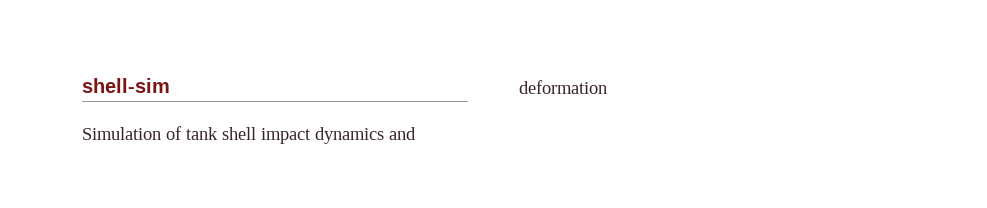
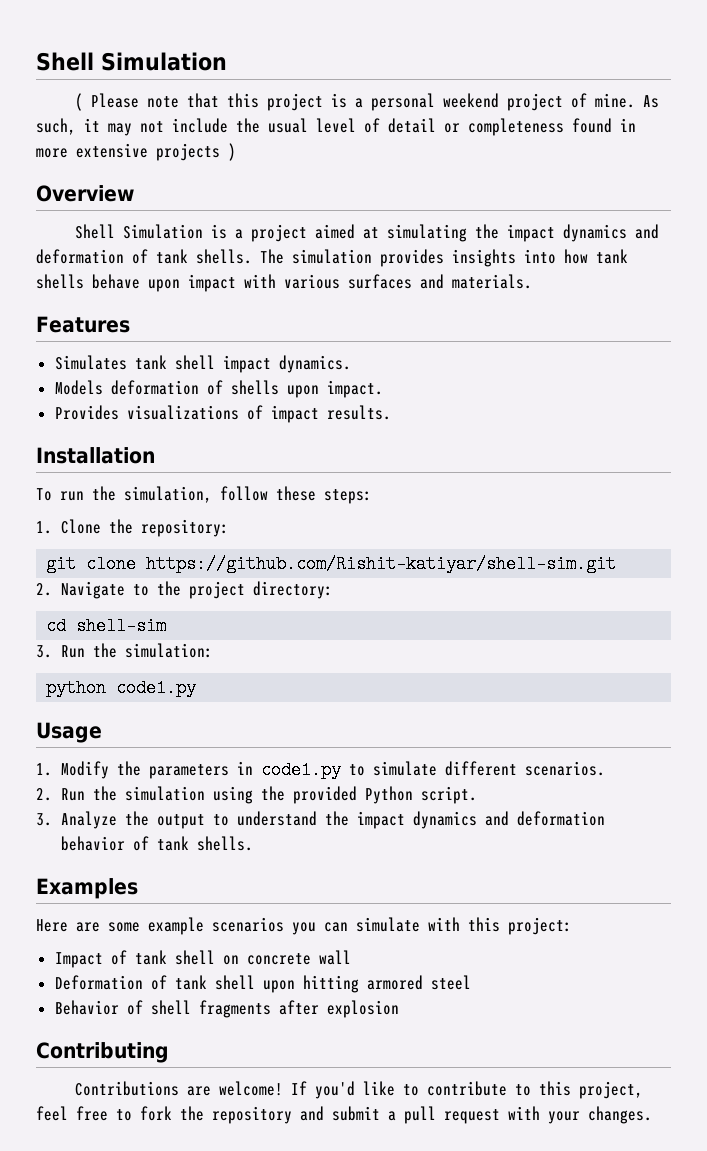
[82,78,170,93] [82,126,416,144] [519,80,607,94] shell-sim // Simulation of tank shell impact dynamics and deformation -> [36,52,227,71] [75,93,660,111] [36,118,636,136] [36,143,236,161] [36,185,134,202] [75,224,660,242] [36,249,628,267] [36,274,532,292] [36,316,130,333] [54,355,351,373] [54,380,383,398] [54,405,391,423] [36,447,155,464] [36,486,372,504] [36,519,229,537] [46,555,617,573] [36,581,333,599] [46,617,167,635] [36,643,213,658] [46,679,197,697] [36,722,102,743] [36,761,605,779] [36,786,477,804] [36,811,605,829] [60,836,253,851] [36,878,138,899] [36,917,572,935] [54,950,351,968] [54,975,471,993] [54,1000,399,1018] [36,1042,169,1063] [75,1081,644,1099] [36,1106,652,1124] Shell Simulation // ( Please note that this project is a personal weekend project of mine. As such, it may not include the usual level of detail or completeness found in more extensive projects ) // Overview // Shell Simulation is a project aimed at simulating the impact dynamics and deformation of tank shells. The simulation provides insights into how tank shells behave upon impact with various surfaces and materials. // Features // Simulates tank shell impact dynamics. // Models deformation of shells upon impact. // Provides visualizations of impact results. // Installation // To run the simulation, follow these steps: // 1. Clone the repository: // git clone https://github.com/Rishit-katiyar/shell-sim.git // 2. Navigate to the project directory: // cd shell-sim // 3. Run the simulation: // python code1.py // Usage // 1. Modify the parameters in code1.py to simulate different scenarios. // 2. Run the simulation using the provided Python script. // 3. Analyze the output to understand the impact dynamics and deformation behavior of tank shells. // Examples // Here are some example scenarios you can simulate with this project: // Impact of tank shell on concrete wall // Deformation of tank shell upon hitting armored steel // Behavior of shell fragments after explosion // Contributing // Contributions are welcome! If you'd like to contribute to this project, feel free to fork the repository and submit a pull request with your changes.

